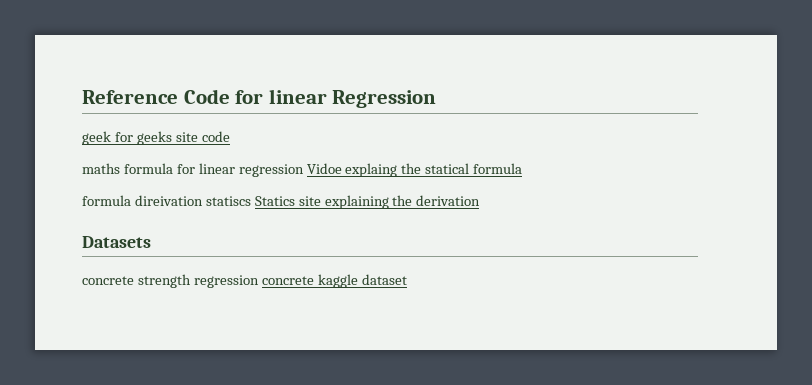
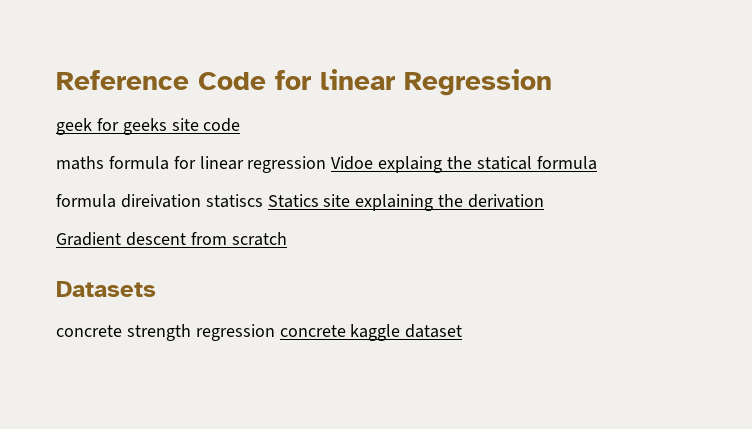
(481, 200) none -> [56,232,287,246] // Gradient descent from scratch

